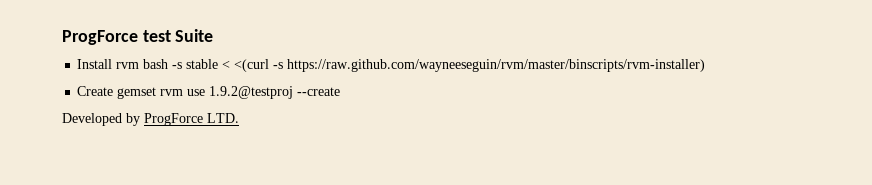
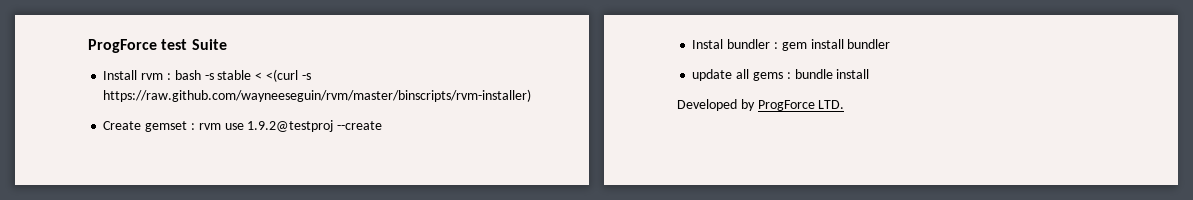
(140, 65) none -> [166,73,171,80] :
(157, 93) none -> [190,123,195,130] :
(341, 91) none -> [692,39,891,51] [692,69,870,81] // Instal bundler : gem install bundler // update all gems : bundle install

